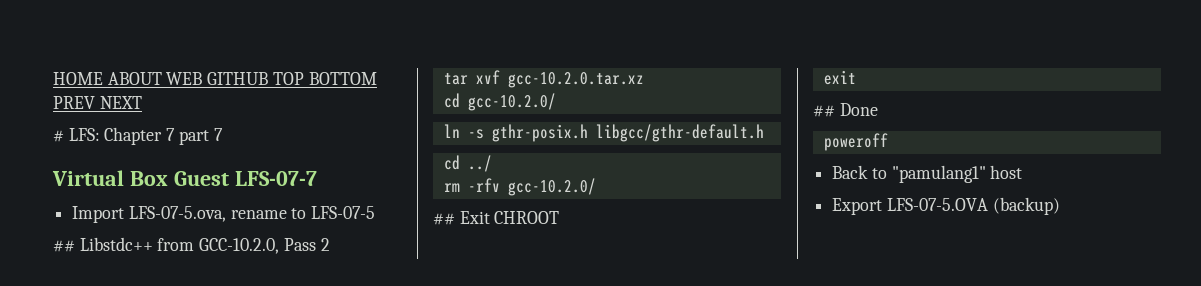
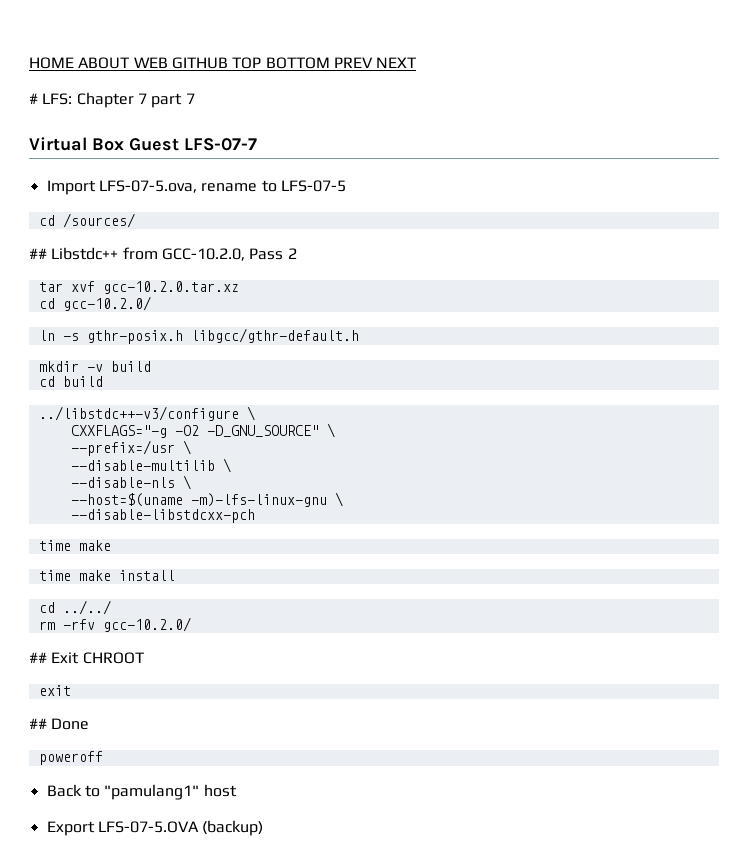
(376, 212) none -> [38,213,135,228] // cd /sources/
[443,155,492,172] cd ../ -> [38,361,151,372] [38,376,103,387] [38,406,255,421] [70,423,335,438] [70,440,191,456] [70,458,231,473] [70,475,191,490] [70,492,343,507] [70,509,255,523] [38,540,111,551] [38,570,175,581] [38,600,111,615] mkdir -v build // cd build // ../libstdc++-v3/configure \ // CXXFLAGS="-g -O2 -D_GNU_SOURCE" \ // --prefix=/usr \ // --disable-multilib \ // --disable-nls \ // --host=$(uname -m)-lfs-linux-gnu \ // --disable-libstdcxx-pch // time make // time make install // cd ../../

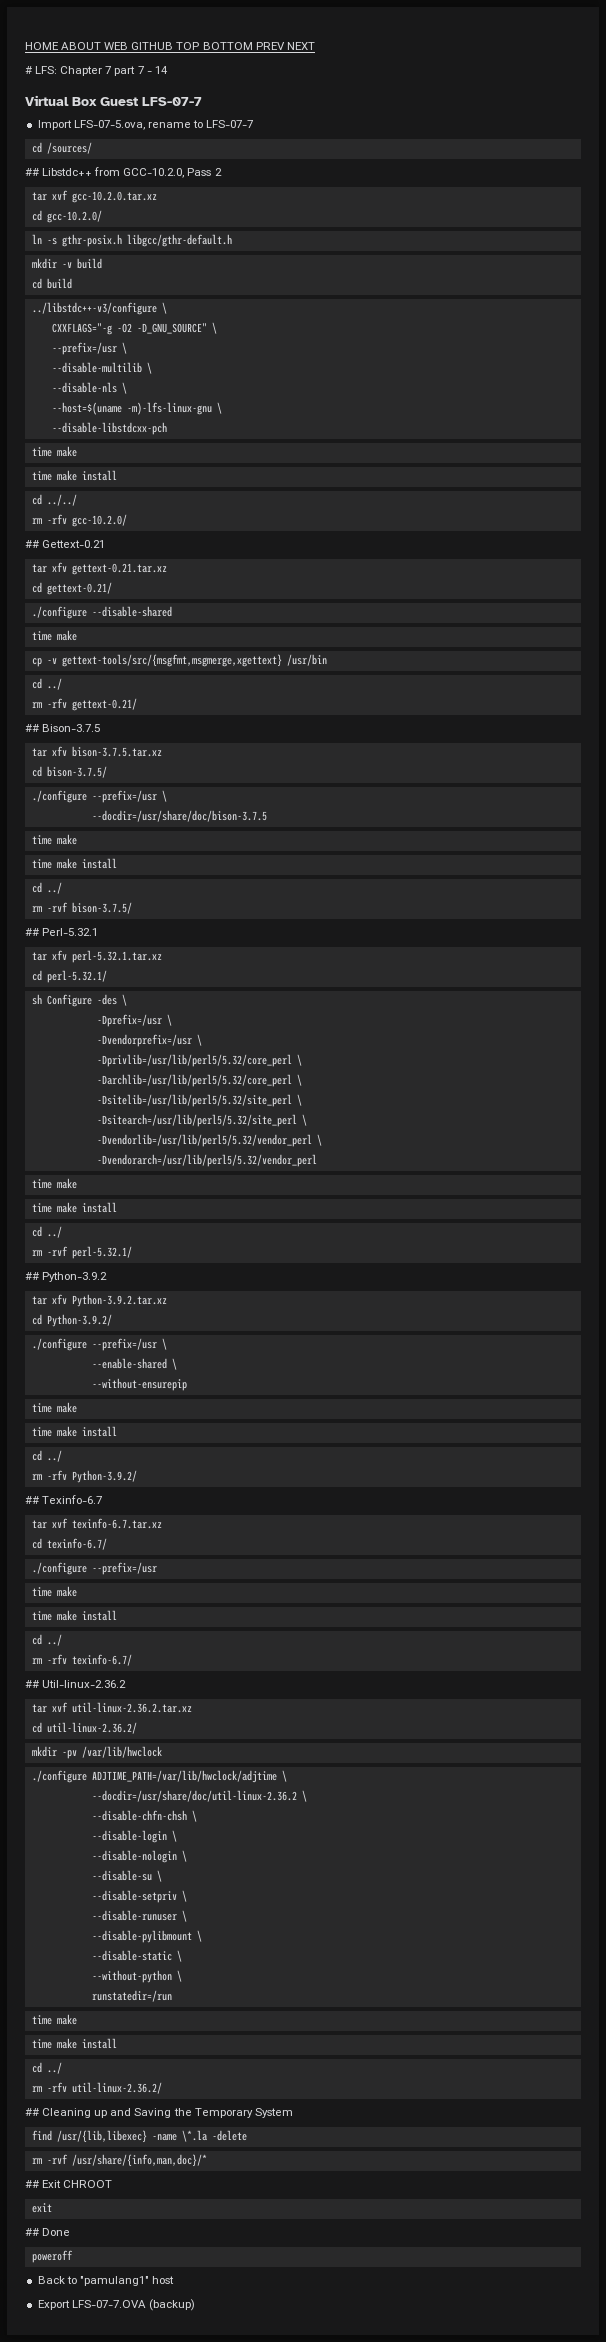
(195, 98) none -> [146,66,168,74] - 14
[280,180,346,192] LFS-07-5 -> [206,120,254,128] LFS-07-7
(191, 624) none -> [25,540,106,548] [31,562,167,575] [31,582,112,595] [31,606,172,619] [31,630,77,641] [31,654,327,667] [31,678,62,690] [31,698,137,711] [25,724,101,732] [31,746,162,757] [31,766,107,778] [31,790,167,803] [91,810,267,822] [31,834,77,845] [31,858,117,869] [31,882,62,894] [31,902,132,914] [25,928,99,936] [31,950,162,963] [31,970,107,983] [31,994,127,1007] [96,1014,172,1027] [96,1034,202,1047] [96,1054,302,1067] [96,1074,302,1087] [96,1094,302,1107] [96,1114,307,1127] [96,1134,322,1147] [96,1154,317,1167] [31,1178,77,1189] [31,1202,117,1213] [31,1226,62,1238] [31,1246,132,1259] [25,1272,108,1282] [31,1294,167,1307] [31,1314,112,1327] [31,1338,167,1351] [91,1358,177,1370] [91,1378,187,1391] [31,1402,77,1413] [31,1426,117,1437] [31,1450,62,1462] [31,1470,137,1483] [25,1495,103,1504] [31,1518,162,1529] [31,1538,107,1550] [31,1562,157,1575] [31,1586,77,1597] [31,1610,117,1621] [31,1634,62,1646] [31,1654,132,1666] [25,1680,127,1688] [31,1702,192,1713] [31,1722,137,1734] [31,1746,162,1759] [31,1770,287,1783] [91,1790,307,1802] [91,1810,197,1822] [91,1830,177,1843] [91,1850,187,1863] [91,1870,162,1882] [91,1890,187,1903] [91,1910,187,1922] [91,1930,202,1943] [91,1950,182,1962] [91,1970,182,1983] [91,1990,172,2002] [31,2014,77,2025] [31,2038,117,2049] [31,2062,62,2074] [31,2082,162,2094] [25,2108,293,2118] [31,2130,247,2143] [31,2154,207,2167] // ## Gettext-0.21 // tar xfv gettext-0.21.tar.xz // cd gettext-0.21/ // ./configure --disable-shared // time make // cp -v gettext-tools/src/{msgfmt,msgmerge,xgettext} /usr/bin // cd ../ // rm -rfv gettext-0.21/ // ## Bison-3.7.5 // tar xfv bison-3.7.5.tar.xz // cd bison-3.7.5/ // ./configure --prefix=/usr \ // --docdir=/usr/share/doc/bison-3.7.5 // time make // time make install // cd ../ // rm -rvf bison-3.7.5/ // ## Perl-5.32.1 // tar xfv perl-5.32.1.tar.xz // cd perl-5.32.1/ // sh Configure -des \ // -Dprefix=/usr \ // -Dvendorprefix=/usr \ // -Dprivlib=/usr/lib/perl5/5.32/core_perl \ // -Darchlib=/usr/lib/perl5/5.32/core_perl \ // -Dsitelib=/usr/lib/perl5/5.32/site_perl \ // -Dsitearch=/usr/lib/perl5/5.32/site_perl \ // -Dvendorlib=/usr/lib/perl5/5.32/vendor_perl \ // -Dvendorarch=/usr/lib/perl5/5.32/vendor_perl // time make // time make install // cd ../ // rm -rvf perl-5.32.1/ // ## Python-3.9.2 // tar xfv Python-3.9.2.tar.xz // cd Python-3.9.2/ // ./configure --prefix=/usr \ // --enable-shared \ // --without-ensurepip // time make // time make install // cd ../ // rm -rfv Python-3.9.2/ // ## Texinfo-6.7 // tar xvf texinfo-6.7.tar.xz // cd texinfo-6.7/ // ./configure --prefix=/usr // time make // time make install // cd ../ // rm -rfv texinfo-6.7/ // ## Util-linux-2.36.2 // tar xvf util-linux-2.36.2.tar.xz // cd util-linux-2.36.2/ // mkdir -pv /var/lib/hwclock // ./configure ADJTIME_PATH=/var/lib/hwclock/adjtime \ // --docdir=/usr/share/doc/util-linux-2.36.2 \ // --disable-chfn-chsh \ // --disable-login \ // --disable-nologin \ // --disable-su \ // --disable-setpriv \ // --disable-runuser \ // --disable-pylibmount \ // --disable-static \ // --without-python \ // runstatedir=/run // time make // time make install // cd ../ // rm -rfv util-linux-2.36.2/ // ## Cleaning up and Saving the Temporary System // find /usr/{lib,libexec} -name \*.la -delete // rm -rvf /usr/share/{info,man,doc}/*
[97,821,199,833] LFS-07-5.OVA -> [71,2300,146,2308] LFS-07-7.OVA

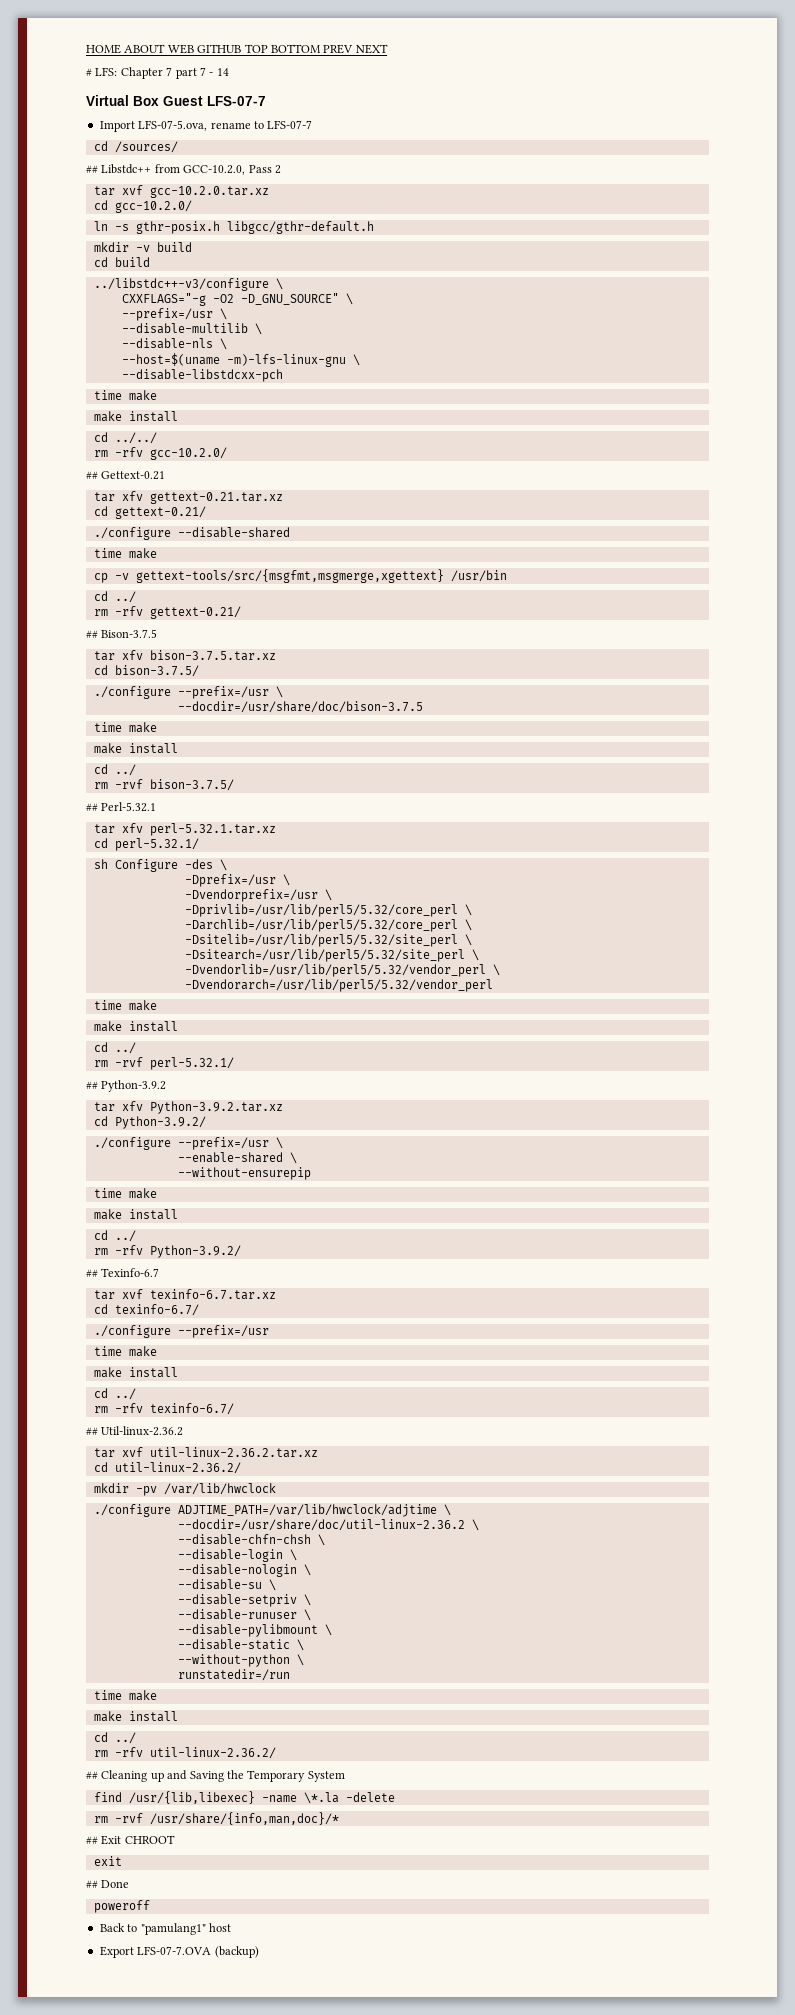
[31,471,52,481] time -> (157, 395) none
[31,859,52,869] time -> (157, 727) none
[31,1203,52,1213] time -> (157, 1005) none
[31,1427,52,1437] time -> (157, 1193) none
[31,1611,52,1621] time -> (157, 1351) none
[31,2039,52,2049] time -> (157, 1695) none

